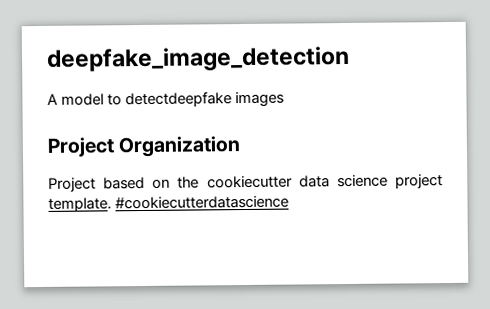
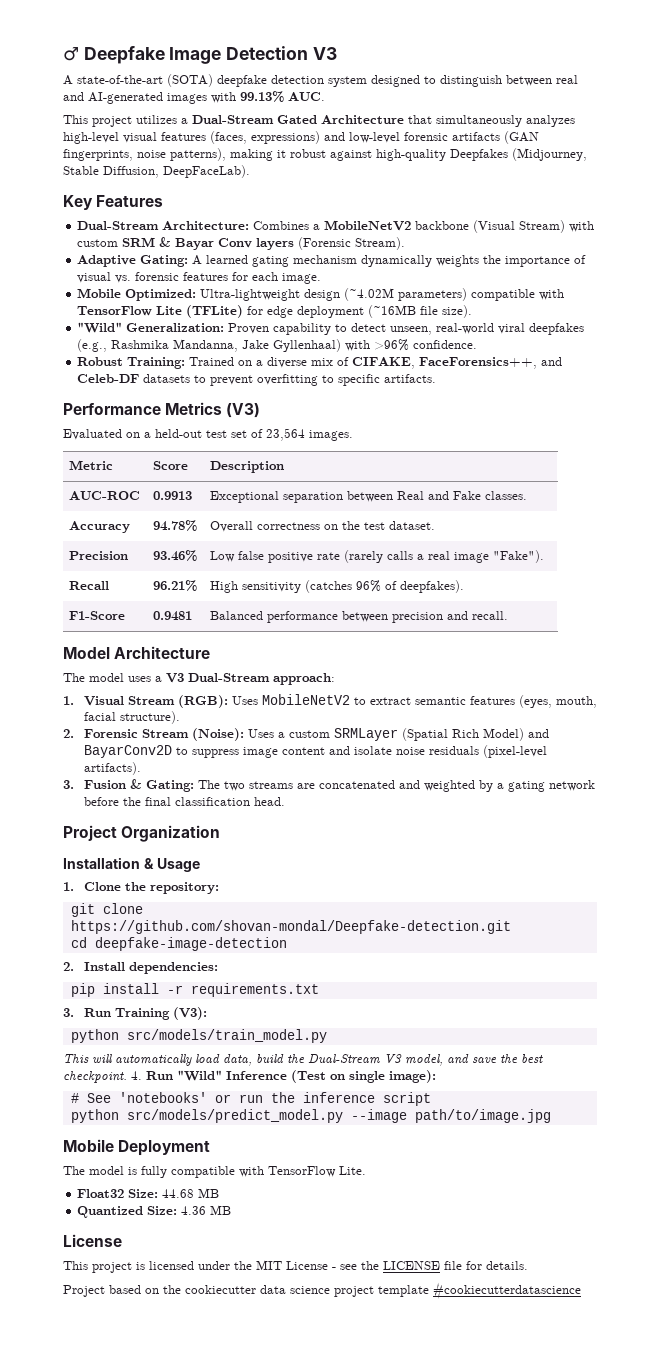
[46,45,350,72] [47,91,285,108] [47,136,242,158] deepfake_image_detection // A model to detectdeepfake images // Project Organization -> [63,46,337,64] [63,74,578,87] [63,91,325,104] [63,115,575,127] [63,131,539,144] [63,148,587,161] [63,165,250,178] [63,195,164,210] [77,220,595,233] [77,237,406,250] [77,255,587,267] [77,272,322,284] [77,288,565,301] [77,305,473,318] [77,322,585,335] [77,339,478,352] [77,357,563,369] [77,374,437,386] [63,402,261,418] [63,428,353,441] [69,460,114,470] [153,461,189,470] [210,461,285,473] [69,491,141,500] [153,491,193,500] [210,491,528,503] [69,521,131,533] [153,520,198,531] [210,521,436,532] [69,551,129,560] [153,550,198,561] [210,550,545,563] [69,581,110,590] [153,580,198,591] [210,580,465,593] [69,611,126,620] [153,611,193,621] [210,611,509,623] [63,646,211,659] [63,673,335,685] [63,694,597,708] [83,711,180,724] [63,728,549,741] [83,745,547,758] [83,762,141,775] [63,779,595,792] [83,797,285,806] [63,825,221,842] [63,857,200,872] [63,882,219,894] [70,903,143,917] [70,920,511,934] [70,937,287,951] [63,962,218,974] [70,983,319,997] [63,1007,207,1020] [70,1029,327,1043] [63,1054,543,1066] [63,1070,436,1083] [70,1092,431,1106] [70,1109,551,1123] [63,1139,211,1156] [63,1166,366,1178] [77,1188,220,1198] [77,1205,232,1218] [63,1234,122,1247] [63,1260,528,1273] ♂ Deepfake Image Detection V3 // A state-of-the-art (SOTA) deepfake detection system designed to distinguish between real and AI-generated images with 99.13% AUC. // This project utilizes a Dual-Stream Gated Architecture that simultaneously analyzes high-level visual features (faces, expressions) and low-level forensic artifacts (GAN fingerprints, noise patterns), making it robust against high-quality Deepfakes (Midjourney, Stable Diffusion, DeepFaceLab). // Key Features // Dual-Stream Architecture: Combines a MobileNetV2 backbone (Visual Stream) with custom SRM & Bayar Conv layers (Forensic Stream). // Adaptive Gating: A learned gating mechanism dynamically weights the importance of visual vs. forensic features for each image. // Mobile Optimized: Ultra-lightweight design (~4.02M parameters) compatible with TensorFlow Lite (TFLite) for edge deployment (~16MB file size). // "Wild" Generalization: Proven capability to detect unseen, real-world viral deepfakes (e.g., Rashmika Mandanna, Jake Gyllenhaal) with >96% confidence. // Robust Training: Trained on a diverse mix of CIFAKE, FaceForensics++, and Celeb-DF datasets to prevent overfitting to specific artifacts. // Performance Metrics (V3) // Evaluated on a held-out test set of 23,564 images. // Metric | Score | Description // AUC-ROC | 0.9913 | Exceptional separation between Real and Fake classes. // Accuracy | 94.78% | Overall correctness on the test dataset. // Precision | 93.46% | Low false positive rate (rarely calls a real image "Fake"). // Recall | 96.21% | High sensitivity (catches 96% of deepfakes). // F1-Score | 0.9481 | Balanced performance between precision and recall. // Model Architecture // The model uses a V3 Dual-Stream approach: // 1. Visual Stream (RGB): Uses MobileNetV2 to extract semantic features (eyes, mouth, facial structure). // 2. Forensic Stream (Noise): Uses a custom SRMLayer (Spatial Rich Model) and BayarConv2D to suppress image content and isolate noise residuals (pixel-level artifacts). // 3. Fusion & Gating: The two streams are concatenated and weighted by a gating network before the final classification head. // Project Organization // Installation & Usage // 1. Clone the repository: // git clone https://github.com/shovan-mondal/Deepfake-detection.git // cd deepfake-image-detection // 2. Install dependencies: // pip install -r requirements.txt // 3. Run Training (V3): // python src/models/train_model.py // This will automatically load data, build the Dual-Stream V3 model, and save the best checkpoint. 4. Run "Wild" Inference (Test on single image): // # See 'notebooks' or run the inference script // python src/models/predict_model.py --image path/to/image.jpg // Mobile Deployment // The model is fully compatible with TensorFlow Lite. // Float32 Size: 44.68 MB // Quantized Size: 4.36 MB // License // This project is licensed under the MIT License - see the LICENSE file for details.
[48,197,112,212] template. -> [378,1285,429,1297] template

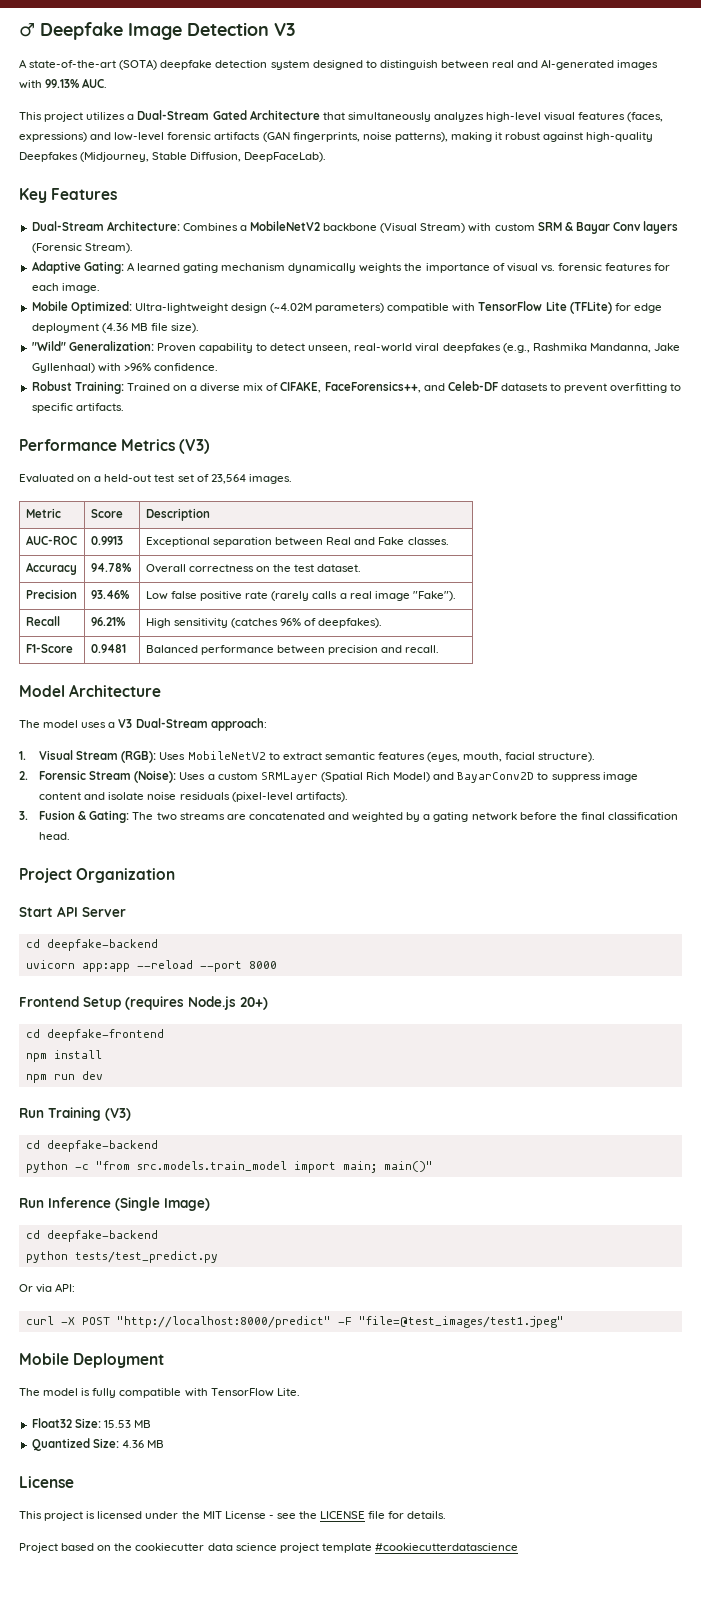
[368,305,417,318] (~16MB -> [101,323,148,333] (4.36 MB
[63,857,200,872] [63,882,219,894] [70,903,143,917] [70,920,511,934] [70,937,287,951] [63,962,218,974] [70,983,319,997] [63,1007,207,1020] [70,1029,327,1043] [63,1054,543,1066] [63,1070,436,1083] [70,1092,431,1106] [70,1109,551,1123] Installation & Usage // 1. Clone the repository: // git clone https://github.com/shovan-mondal/Deepfake-detection.git // cd deepfake-image-detection // 2. Install dependencies: // pip install -r requirements.txt // 3. Run Training (V3): // python src/models/train_model.py // This will automatically load data, build the Dual-Stream V3 model, and save the best checkpoint. 4. Run "Wild" Inference (Test on single image): // # See 'notebooks' or run the inference script // python src/models/predict_model.py --image path/to/image.jpg -> [19,906,126,917] [25,939,158,951] [25,960,277,972] [19,996,268,1010] [25,1029,164,1041] [25,1050,102,1062] [25,1071,103,1083] [19,1107,131,1121] [25,1140,158,1152] [25,1161,433,1173] [19,1197,210,1211] [25,1230,158,1242] [25,1251,218,1263] [19,1283,76,1293] [25,1316,564,1328] Start API Server // cd deepfake-backend // uvicorn app:app --reload --port 8000 // Frontend Setup (requires Node.js 20+) // cd deepfake-frontend // npm install // npm run dev // Run Training (V3) // cd deepfake-backend // python -c "from src.models.train_model import main; main()" // Run Inference (Single Image) // cd deepfake-backend // python tests/test_predict.py // Or via API: // curl -X POST "http://localhost:8000/predict" -F "file=@test_images/test1.jpeg"
[162,1189,195,1198] 44.68 -> [103,1420,131,1428] 15.53

